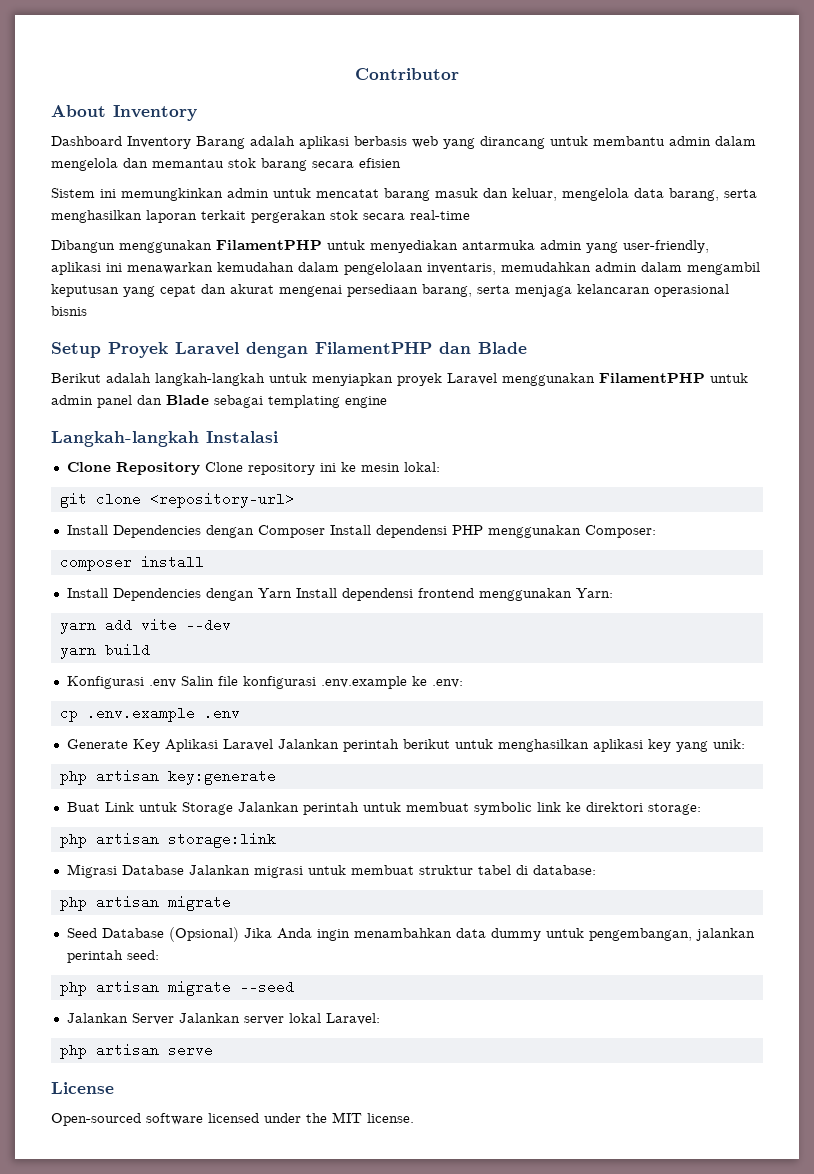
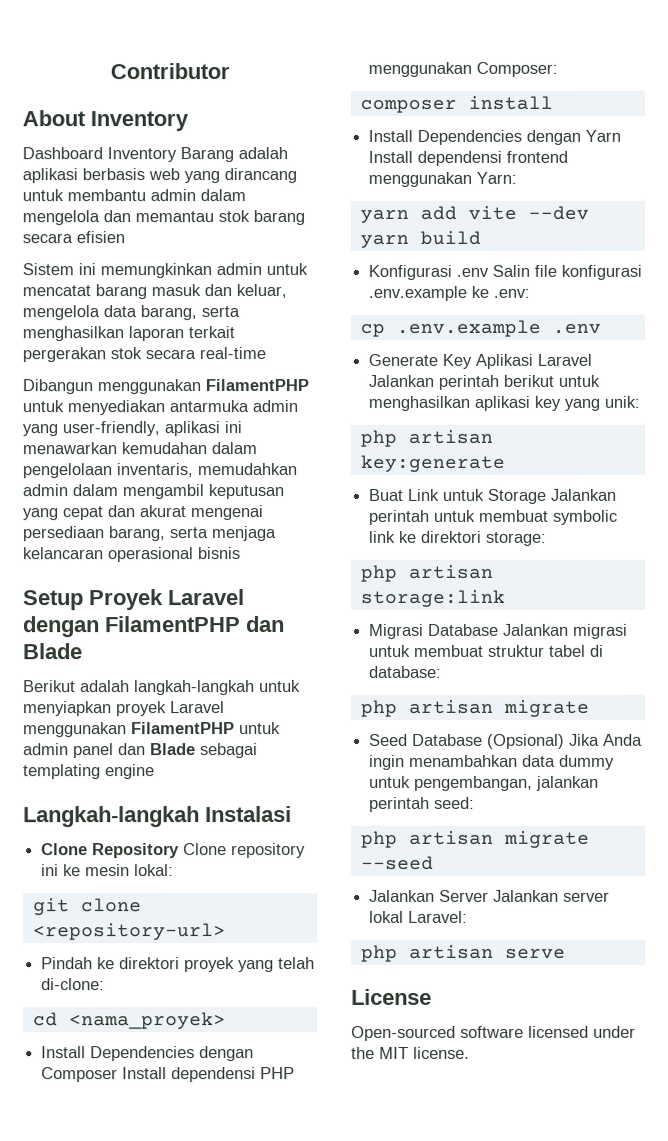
(294, 500) none -> [41,957,316,973] [41,978,106,991] [32,1012,226,1030] // Pindah ke direktori proyek yang telah di-clone: // cd <nama_proyek>

